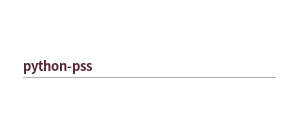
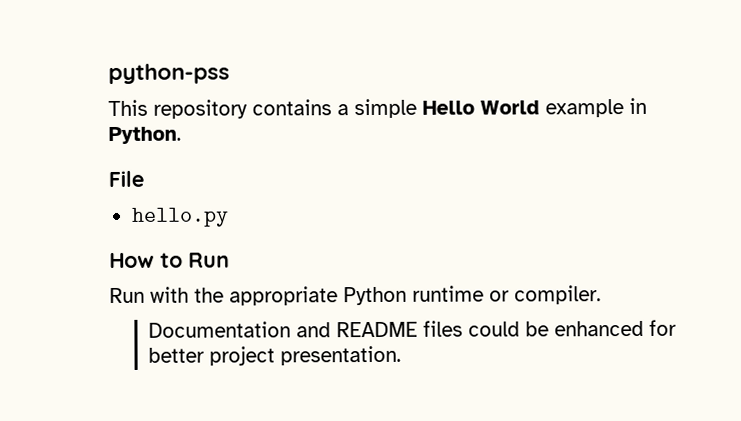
(92, 67) none -> [108,97,647,119] [108,126,181,145] [108,170,144,188] [130,207,229,227] [109,252,230,269] [109,285,601,306] [148,319,678,338] [148,345,402,366] // This repository contains a simple Hello World example in Python. // File // hello.py // How to Run // Run with the appropriate Python runtime or compiler. // Documentation and README files could be enhanced for better project presentation.

